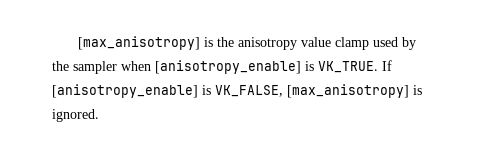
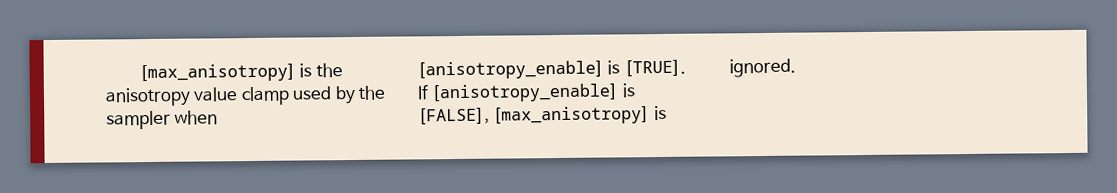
[318,61,378,73] VK_TRUE. -> [623,59,686,77] [TRUE].
[215,85,283,97] VK_FALSE, -> [418,107,490,125] [FALSE],

